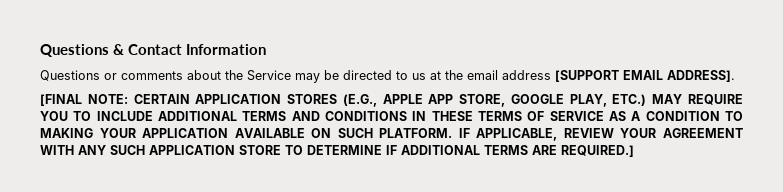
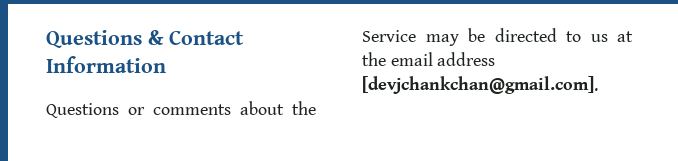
[555,70,735,82] [40,94,743,107] [40,111,743,121] [40,128,743,141] [40,145,634,157] [SUPPORT EMAIL ADDRESS]. // [FINAL NOTE: CERTAIN APPLICATION STORES (E.G., APPLE APP STORE, GOOGLE PLAY, ETC.) MAY REQUIRE YOU TO INCLUDE ADDITIONAL TERMS AND CONDITIONS IN THESE TERMS OF SERVICE AS A CONDITION TO MAKING YOUR APPLICATION AVAILABLE ON SUCH PLATFORM. IF APPLICABLE, REVIEW YOUR AGREEMENT WITH ANY SUCH APPLICATION STORE TO DETERMINE IF ADDITIONAL TERMS ARE REQUIRED.] -> [362,76,598,94] [devjchankchan@gmail.com].

